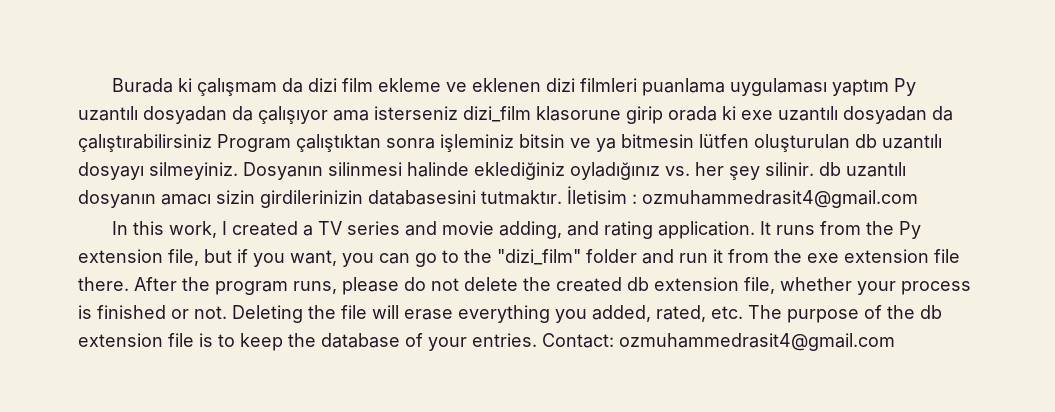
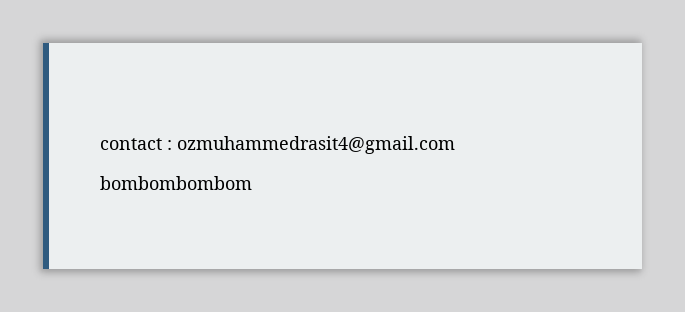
[112,78,917,96] [78,106,953,124] [78,134,942,152] [78,162,906,180] [78,186,918,208] [112,221,922,239] [78,249,960,267] [78,277,971,295] [78,305,942,323] [78,333,895,351] Burada ki çalışmam da dizi film ekleme ve eklenen dizi filmleri puanlama uygulaması yaptım Py uzantılı dosyadan da çalışıyor ama isterseniz dizi_film klasorune girip orada ki exe uzantılı dosyadan da çalıştırabilirsiniz Program çalıştıktan sonra işleminiz bitsin ve ya bitmesin lütfen oluşturulan db uzantılı dosyayı silmeyiniz. Dosyanın silinmesi halinde eklediğiniz oyladığınız vs. her şey silinir. db uzantılı dosyanın amacı sizin girdilerinizin databasesini tutmaktır. İletisim : ozmuhammedrasit4@gmail.com // In this work, I created a TV series and movie adding, and rating application. It runs from the Py extension file, but if you want, you can go to the "dizi_film" folder and run it from the exe extension file there. After the program runs, please do not delete the created db extension file, whether your process is finished or not. Deleting the file will erase everything you added, rated, etc. The purpose of the db extension file is to keep the database of your entries. Contact: ozmuhammedrasit4@gmail.com -> [100,136,455,154] [100,176,252,190] contact : ozmuhammedrasit4@gmail.com // bombombombom

